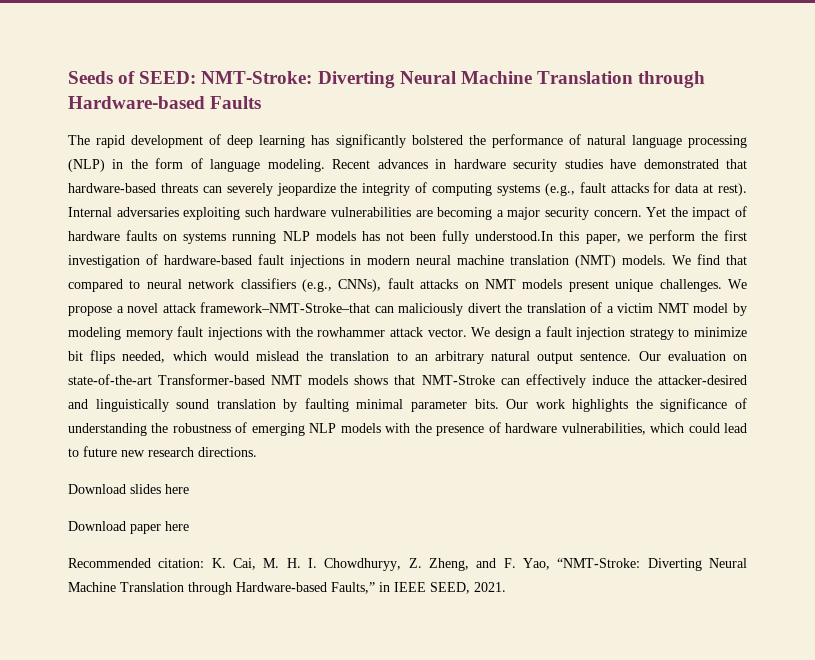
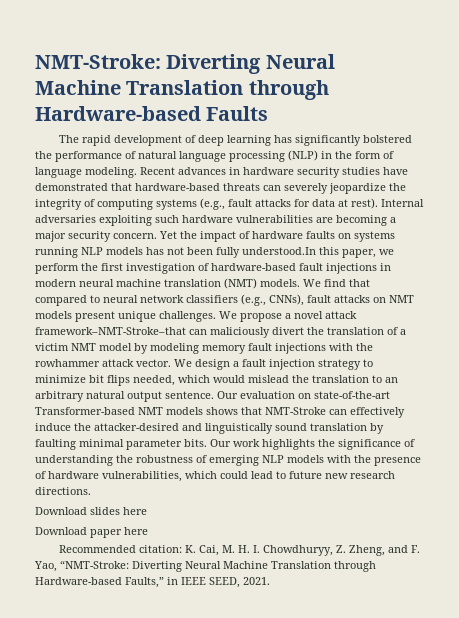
[68,71,197,84] Seeds of SEED: -> (35, 61) none

